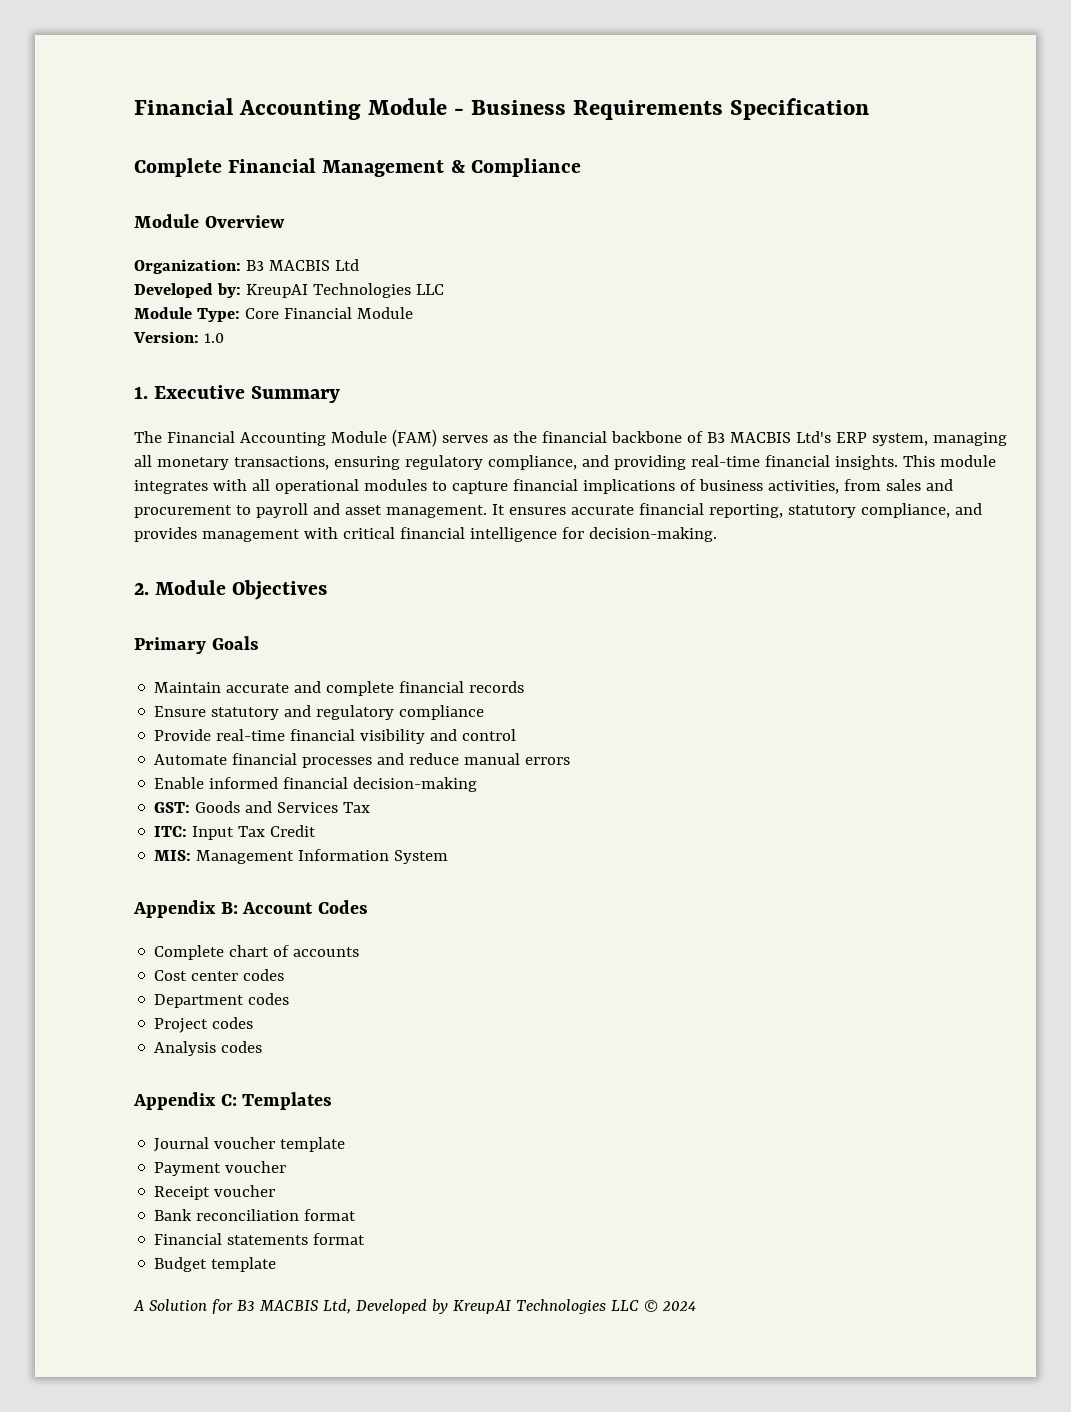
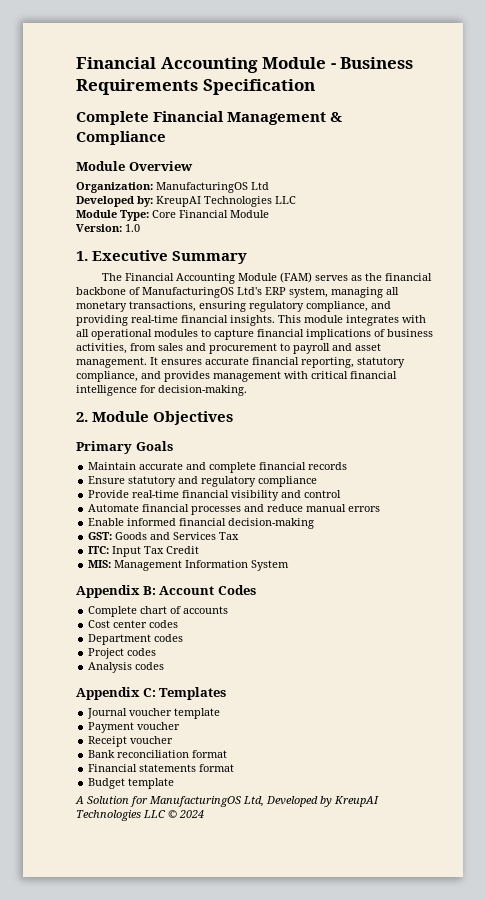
[245,260,330,271] B3 MACBIS -> [156,182,248,193] ManufacturingOS
[706,432,791,443] B3 MACBIS -> [142,287,234,298] ManufacturingOS
[236,1300,318,1311] B3 MACBIS -> [149,796,242,807] ManufacturingOS

